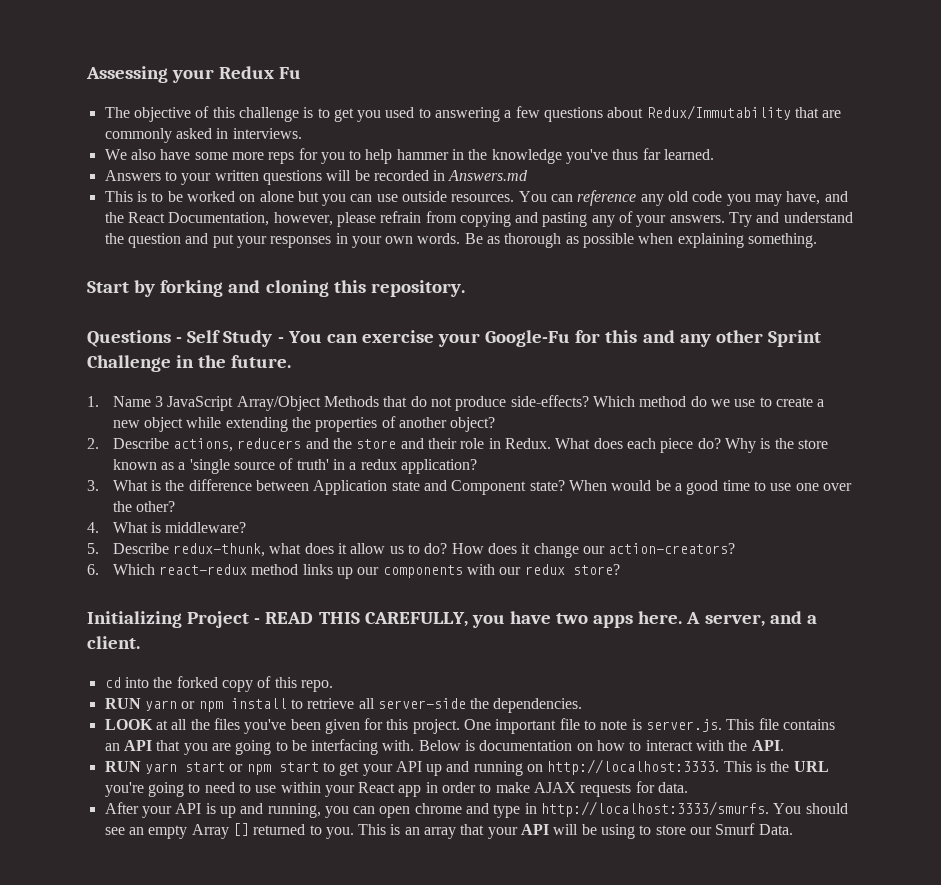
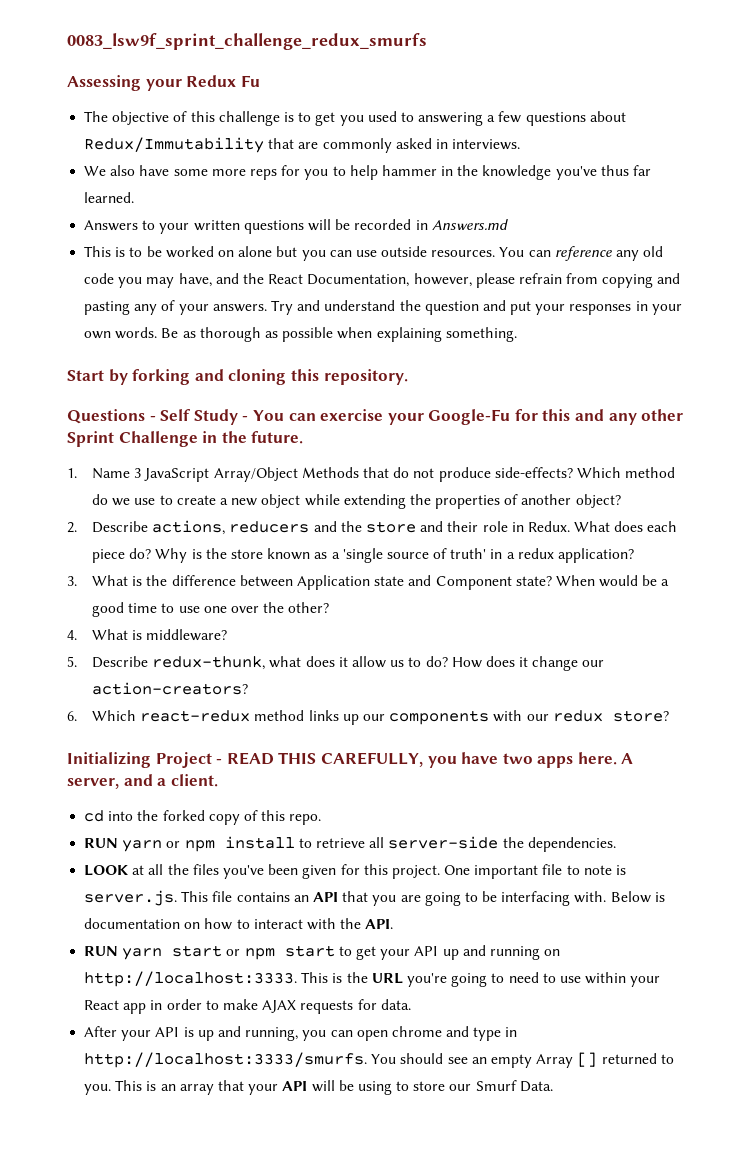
(86, 74) none -> [67,33,427,50] 0083_lsw9f_sprint_challenge_redux_smurfs //

